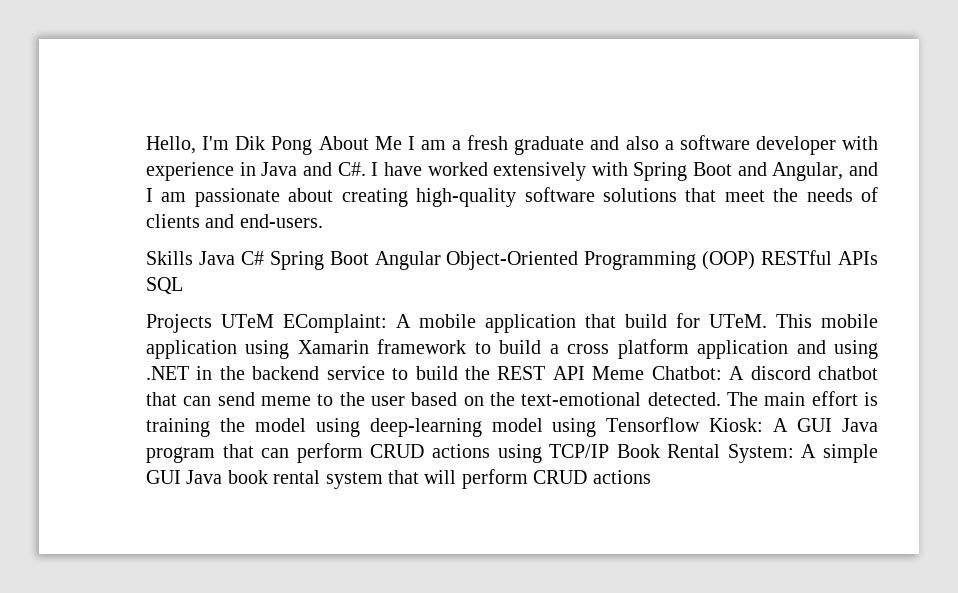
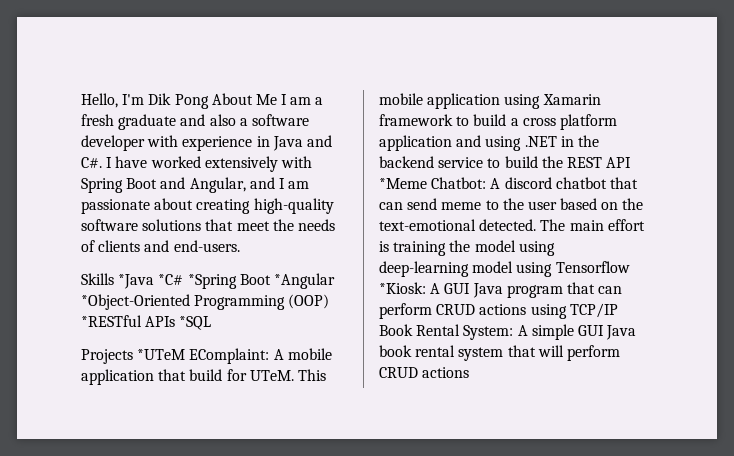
[198,250,878,270] [146,277,183,294] Java C# Spring Boot Angular Object-Oriented Programming (OOP) RESTful APIs SQL -> [118,273,335,289] [81,294,330,310] [81,315,212,330] *Java *C# *Spring Boot *Angular *Object-Oriented Programming (OOP) *RESTful APIs *SQL
[221,314,274,328] UTeM -> [137,349,186,360] *UTeM
[592,366,645,380] Meme -> [379,178,427,189] *Meme
[709,418,764,432] Kiosk: -> [379,282,426,294] *Kiosk:

